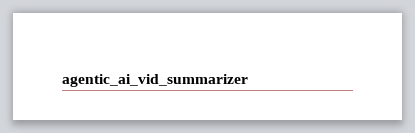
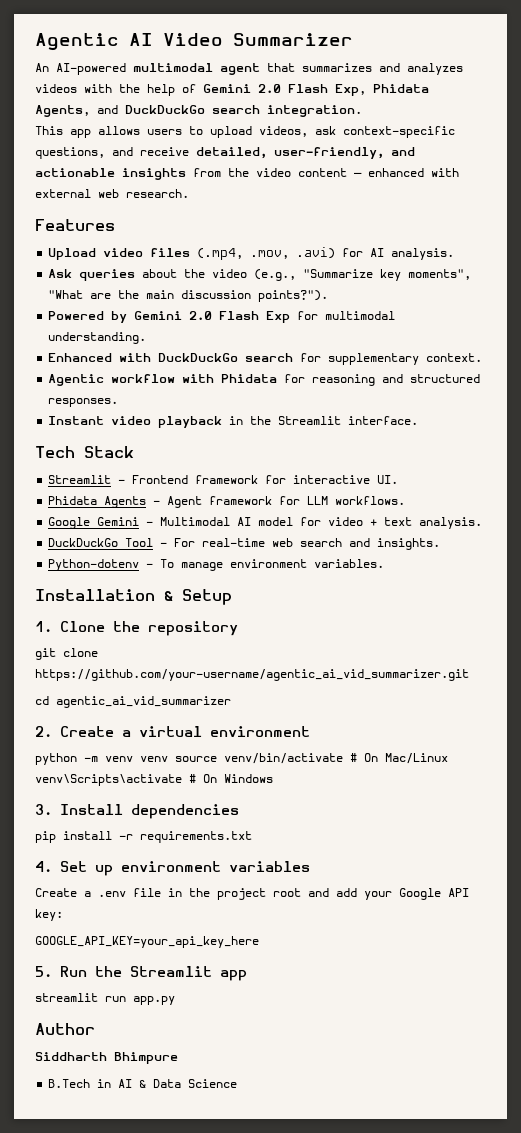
[62,74,248,87] agentic_ai_vid_summarizer -> [35,33,353,51] [35,63,463,75] [35,84,429,96] [35,105,362,117] [35,126,455,138] [35,147,415,159] [35,168,459,180] [35,189,189,198] [35,219,115,231] [48,247,455,260] [48,269,472,281] [48,290,329,302] [48,311,396,323] [48,332,147,344] [48,353,483,365] [48,374,481,386] [48,398,119,407] [48,416,419,428] [35,446,134,458] [48,475,399,484] [48,496,406,508] [48,517,483,529] [48,538,441,550] [48,559,385,571] [35,589,232,605] [35,621,238,636] [35,648,98,660] [35,669,469,681] [35,696,231,708] [35,726,310,737] [35,753,448,765] [35,774,273,786] [35,804,239,819] [35,831,252,843] [35,861,310,876] [35,888,469,900] [35,909,63,921] [35,936,259,948] [35,966,247,981] [35,993,175,1005] [35,1023,95,1035] [35,1052,178,1064] [48,1079,238,1088] Agentic AI Video Summarizer // An AI-powered multimodal agent that summarizes and analyzes videos with the help of Gemini 2.0 Flash Exp, Phidata Agents, and DuckDuckGo search integration. // This app allows users to upload videos, ask context-specific questions, and receive detailed, user-friendly, and actionable insights from the video content — enhanced with external web research. // Features // Upload video files (.mp4, .mov, .avi) for AI analysis. // Ask queries about the video (e.g., "Summarize key moments", "What are the main discussion points?"). // Powered by Gemini 2.0 Flash Exp for multimodal understanding. // Enhanced with DuckDuckGo search for supplementary context. // Agentic workflow with Phidata for reasoning and structured responses. // Instant video playback in the Streamlit interface. // Tech Stack // Streamlit – Frontend framework for interactive UI. // Phidata Agents – Agent framework for LLM workflows. // Google Gemini – Multimodal AI model for video + text analysis. // DuckDuckGo Tool – For real-time web search and insights. // Python-dotenv – To manage environment variables. // Installation & Setup // 1. Clone the repository // git clone https://github.com/your-username/agentic_ai_vid_summarizer.git // cd agentic_ai_vid_summarizer // 2. Create a virtual environment // python -m venv venv source venv/bin/activate # On Mac/Linux venv\Scripts\activate # On Windows // 3. Install dependencies // pip install -r requirements.txt // 4. Set up environment variables // Create a .env file in the project root and add your Google API key: // GOOGLE_API_KEY=your_api_key_here // 5. Run the Streamlit app // streamlit run app.py // Author // Siddharth Bhimpure // B.Tech in AI & Data Science

